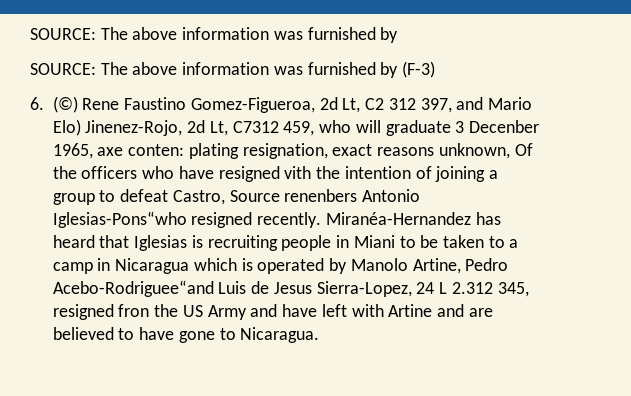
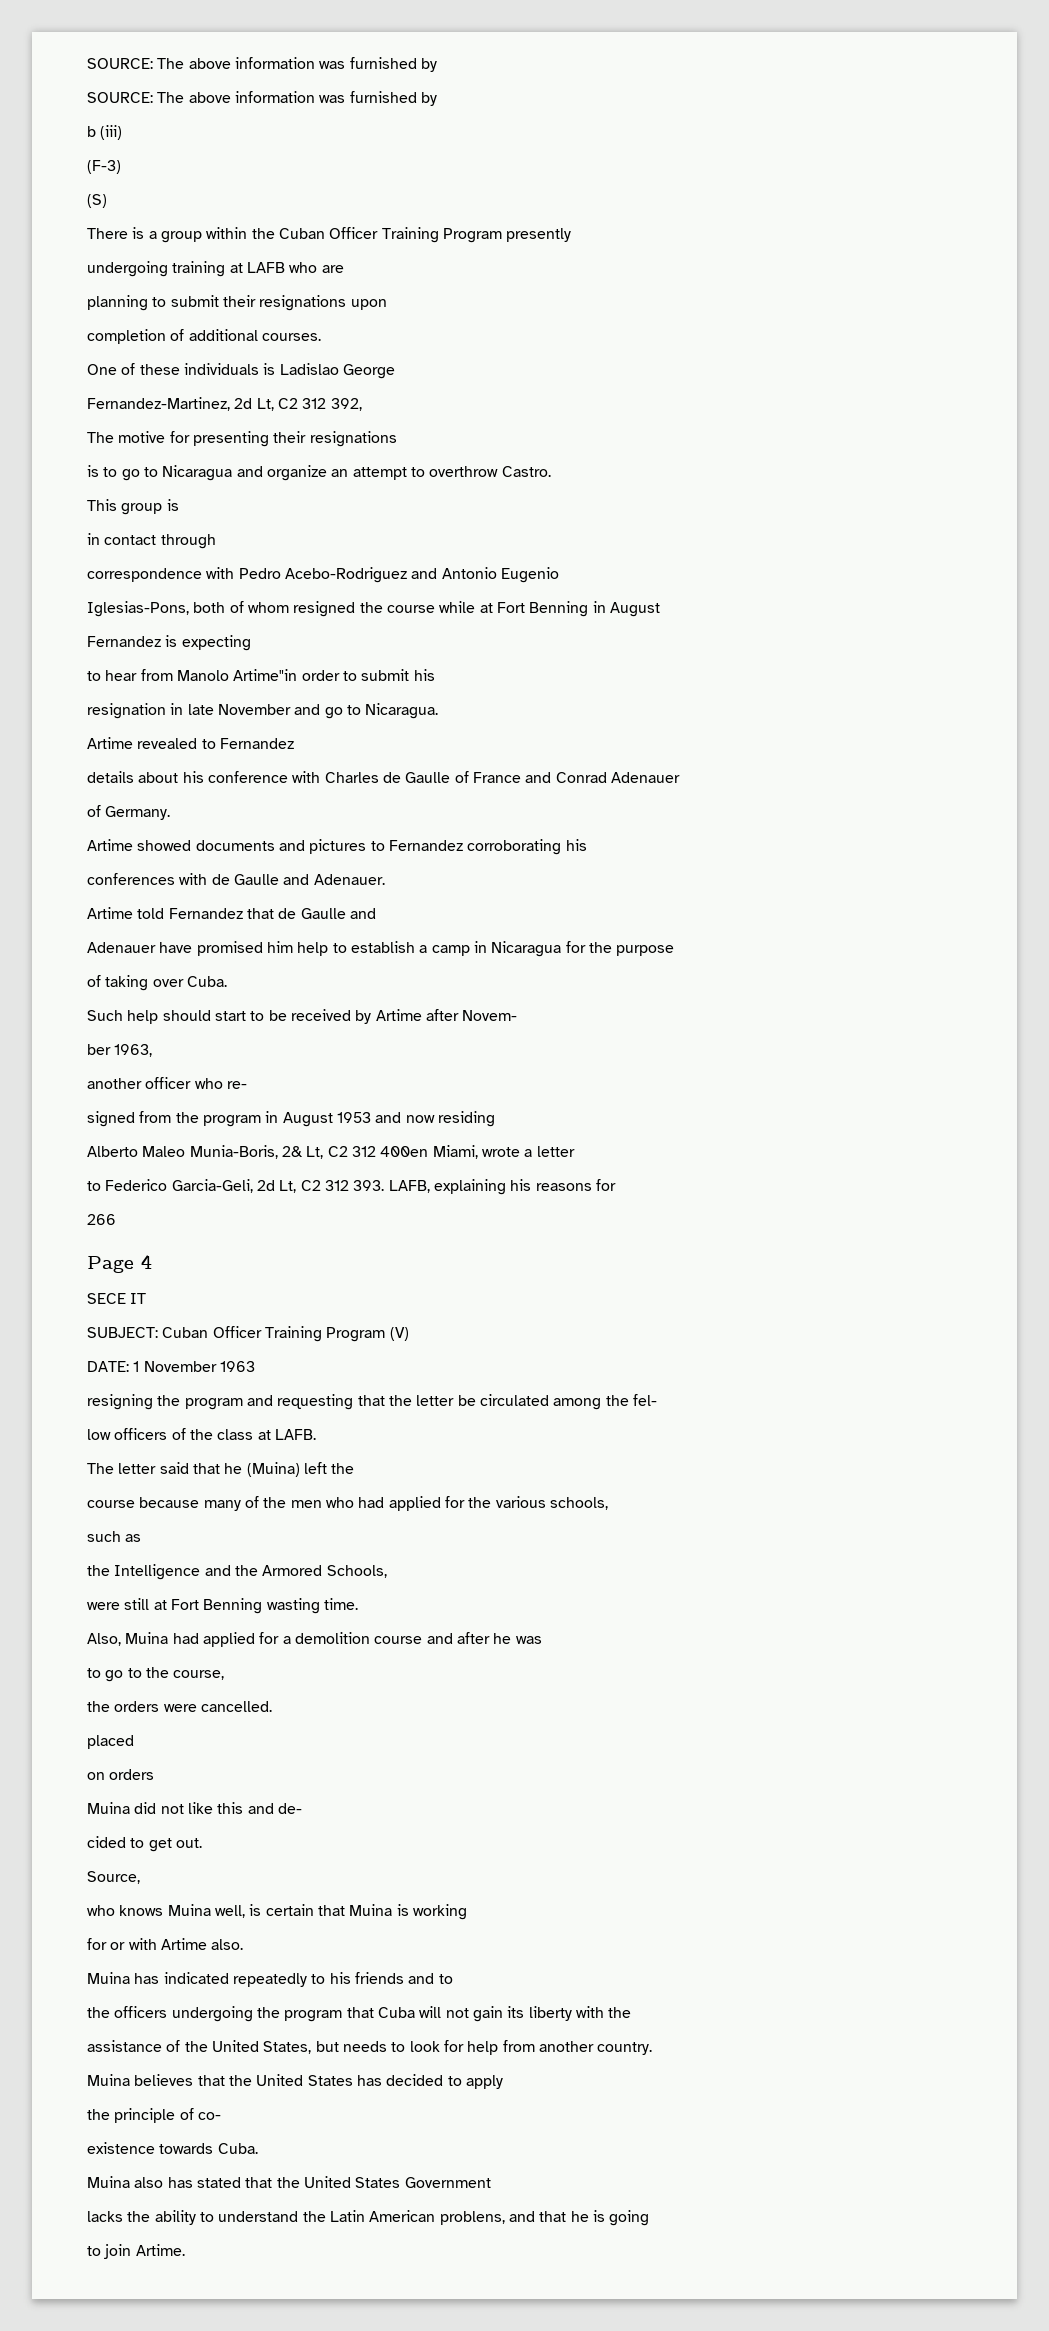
(399, 70) none -> [87,125,123,140] // b (iii) //
[30,96,533,113] [52,119,540,136] [52,143,533,159] [52,166,499,182] [52,189,421,205] [52,211,501,228] [52,235,519,251] [52,258,509,274] [52,280,529,297] [52,304,493,320] [52,327,320,343] 6. (©) Rene Faustino Gomez-Figueroa, 2d Lt, C2 312 397, and Mario Elo) Jinenez-Rojo, 2d Lt, C7312 459, who will graduate 3 Decenber 1965, axe conten: plating resignation, exact reasons unknown, Of the officers who have resigned vith the intention of joining a group to defeat Castro, Source renenbers Antonio Iglesias-Pons“who resigned recently. Miranéa-Hernandez has heard that Iglesias is recruiting people in Miani to be taken to a camp in Nicaragua which is operated by Manolo Artine, Pedro Acebo-Rodriguee“and Luis de Jesus Sierra-Lopez, 24 L 2.312 345, resigned fron the US Army and have left with Artine and are believed to have gone to Nicaragua. -> [87,194,107,208] [87,227,572,243] [87,261,344,277] [87,295,387,311] [87,329,321,344] [87,363,395,379] [87,397,362,411] [87,431,397,447] [87,465,551,481] [87,499,179,515] [87,533,216,549] [87,567,559,583] [87,601,660,617] [87,635,251,651] [87,669,435,681] [87,703,439,719] [87,737,294,749] [87,771,680,783] [87,805,171,820] [87,839,587,855] [87,873,385,885] [87,907,376,919] [87,941,675,957] [87,975,227,991] [87,1009,518,1024] [87,1044,153,1057] [87,1077,247,1089] [87,1111,495,1127] [87,1145,575,1159] [87,1179,616,1195] [87,1214,116,1225] [87,1254,152,1273] [87,1293,147,1304] [87,1326,409,1342] [87,1361,255,1372] [87,1394,657,1410] [87,1428,316,1440] [87,1462,355,1477] [87,1496,608,1511] [87,1531,142,1542] [87,1564,387,1580] [87,1598,358,1614] [87,1632,542,1647] [87,1667,225,1682] [87,1701,272,1712] [87,1735,134,1749] [87,1769,155,1780] [87,1802,302,1814] [87,1836,202,1852] [87,1871,140,1884] [87,1904,467,1920] [87,1938,244,1950] [87,1972,453,1987] [87,2006,632,2022] [87,2040,653,2055] [87,2074,503,2089] [87,2108,221,2123] [87,2142,258,2154] [87,2176,491,2188] [87,2210,650,2226] [87,2244,185,2259] (S) // There is a group within the Cuban Officer Training Program presently // undergoing training at LAFB who are // planning to submit their resignations upon // completion of additional courses. // One of these individuals is Ladislao George // Fernandez-Martinez, 2d Lt, C2 312 392, // The motive for presenting their resignations // is to go to Nicaragua and organize an attempt to overthrow Castro. // This group is // in contact through // correspondence with Pedro Acebo-Rodriguez and Antonio Eugenio // Iglesias-Pons, both of whom resigned the course while at Fort Benning in August // Fernandez is expecting // to hear from Manolo Artime"in order to submit his // resignation in late November and go to Nicaragua. // Artime revealed to Fernandez // details about his conference with Charles de Gaulle of France and Conrad Adenauer // of Germany. // Artime showed documents and pictures to Fernandez corroborating his // conferences with de Gaulle and Adenauer. // Artime told Fernandez that de Gaulle and // Adenauer have promised him help to establish a camp in Nicaragua for the purpose // of taking over Cuba. // Such help should start to be received by Artime after Novem- // ber 1963, // another officer who re- // signed from the program in August 1953 and now residing // Alberto Maleo Munia-Boris, 2& Lt, C2 312 400en Miami, wrote a letter // to Federico Garcia-Geli, 2d Lt, C2 312 393. LAFB, explaining his reasons for // 266 // Page 4 // SECE IT // SUBJECT: Cuban Officer Training Program (V) // DATE: 1 November 1963 // resigning the program and requesting that the letter be circulated among the fel- // low officers of the class at LAFB. // The letter said that he (Muina) left the // course because many of the men who had applied for the various schools, // such as // the Intelligence and the Armored Schools, // were still at Fort Benning wasting time. // Also, Muina had applied for a demolition course and after he was // to go to the course, // the orders were cancelled. // placed // on orders // Muina did not like this and de- // cided to get out. // Source, // who knows Muina well, is certain that Muina is working // for or with Artime also. // Muina has indicated repeatedly to his friends and to // the officers undergoing the program that Cuba will not gain its liberty with the // assistance of the United States, but needs to look for help from another country. // Muina believes that the United States has decided to apply // the principle of co- // existence towards Cuba. // Muina also has stated that the United States Government // lacks the ability to understand the Latin American problens, and that he is going // to join Artime.

